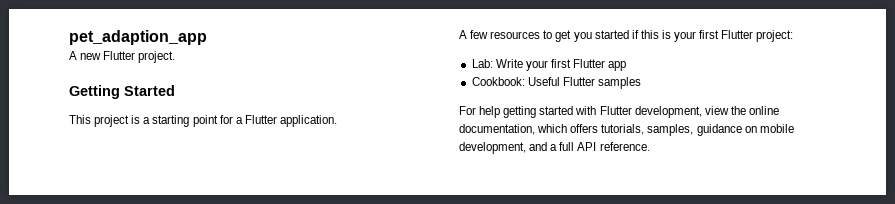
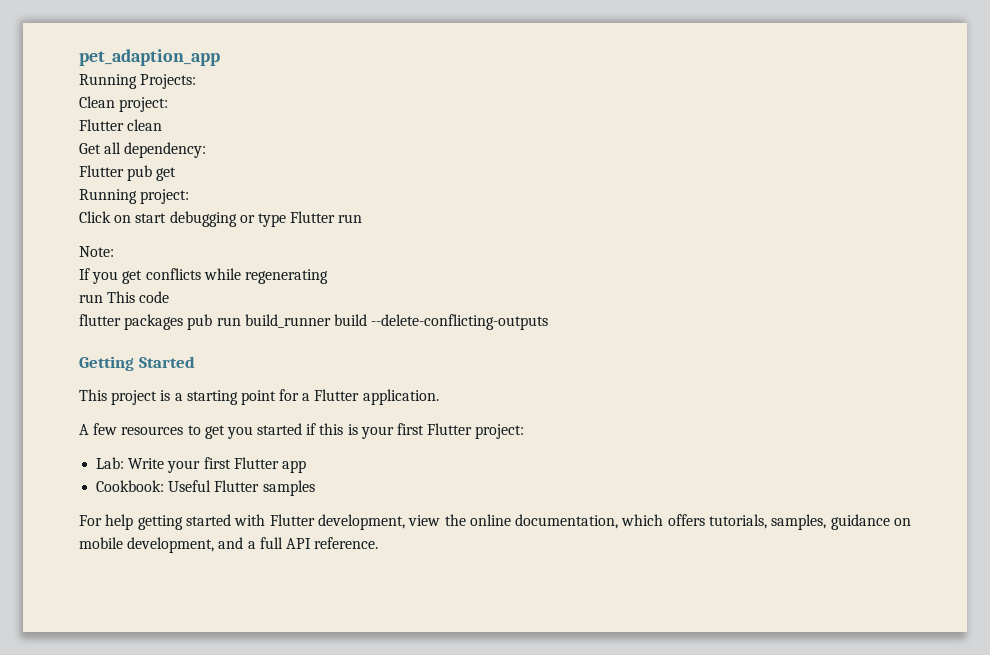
[69,51,176,63] A new Flutter project. -> [79,74,197,89] [79,96,169,112] [79,119,163,131] [79,142,207,158] [79,165,177,181] [79,189,190,204] [79,211,363,227] [79,246,114,257] [79,268,328,284] [79,291,170,303] [79,314,549,330] Running Projects: // Clean project: // Flutter clean // Get all dependency: // Flutter pub get // Running project: // Click on start debugging or type Flutter run // Note: // If you get conflicts while regenerating // run This code // flutter packages pub run build_runner build --delete-conflicting-outputs

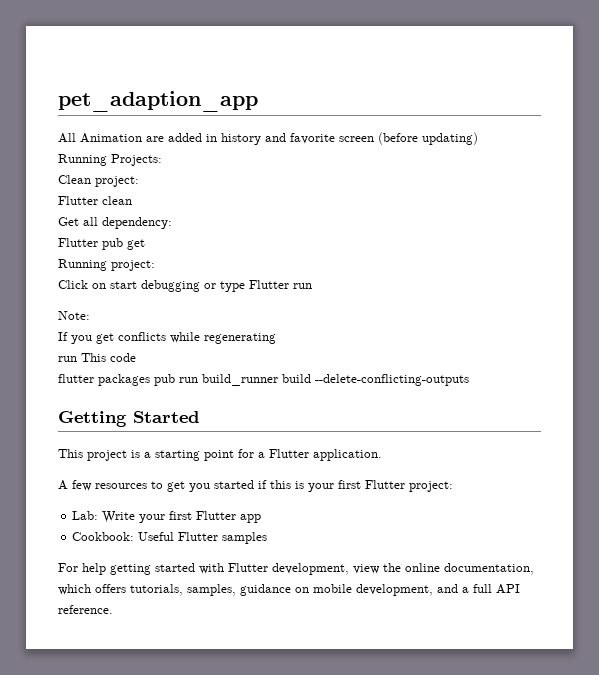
(220, 57) none -> [58,132,478,145] // All Animation are added in history and favorite screen (before updating)

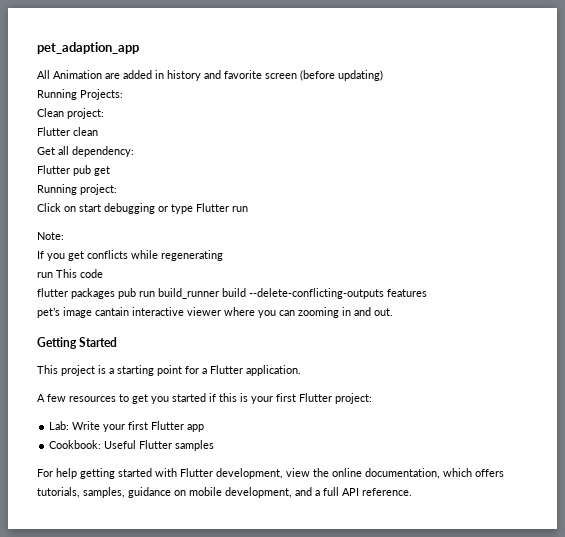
(469, 380) none -> [387,289,427,297] [37,307,393,318] features // pet’s image cantain interactive viewer where you can zooming in and out.

